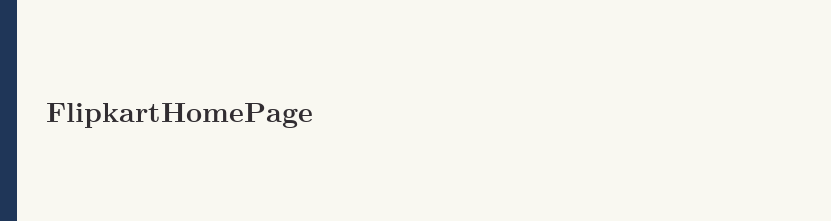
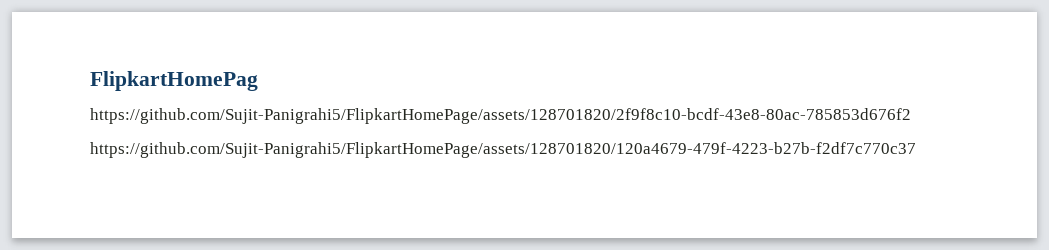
[46,103,313,128] FlipkartHomePage -> [90,71,258,91] [90,108,911,124] [90,142,916,158] FlipkartHomePag // https://github.com/Sujit-Panigrahi5/FlipkartHomePage/assets/128701820/2f9f8c10-bcdf-43e8-80ac-785853d676f2 // https://github.com/Sujit-Panigrahi5/FlipkartHomePage/assets/128701820/120a4679-479f-4223-b27b-f2df7c770c37

